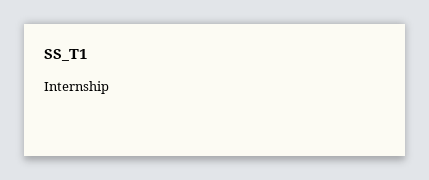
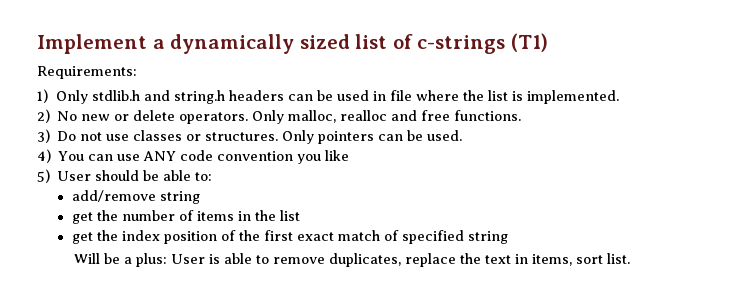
[44,49,87,61] [44,81,109,94] SS_T1 // Internship -> [37,33,548,54] [37,66,137,79] [37,89,619,104] [37,109,522,124] [37,129,463,144] [37,149,350,164] [37,169,213,183] [71,190,200,204] [71,210,300,224] [71,230,508,244] [73,253,630,267] Implement a dynamically sized list of c-strings (T1) // Requirements: // 1) Only stdlib.h and string.h headers can be used in file where the list is implemented. // 2) No new or delete operators. Only malloc, realloc and free functions. // 3) Do not use classes or structures. Only pointers can be used. // 4) You can use ANY code convention you like // 5) User should be able to: // add/remove string // get the number of items in the list // get the index position of the first exact match of specified string // Will be a plus: User is able to remove duplicates, replace the text in items, sort list.

